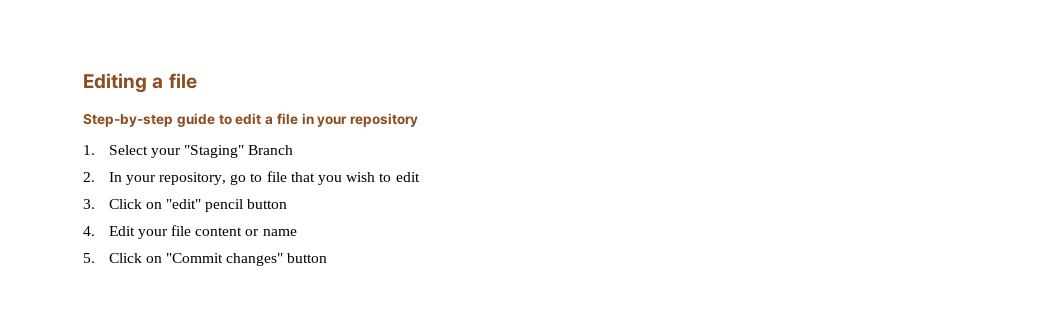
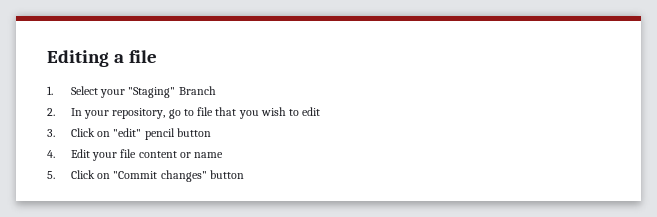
[83,113,419,127] // Step-by-step guide to edit a file in your repository -> (158, 56) none

